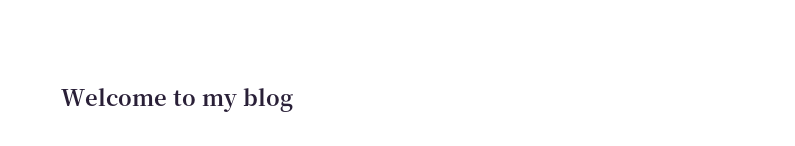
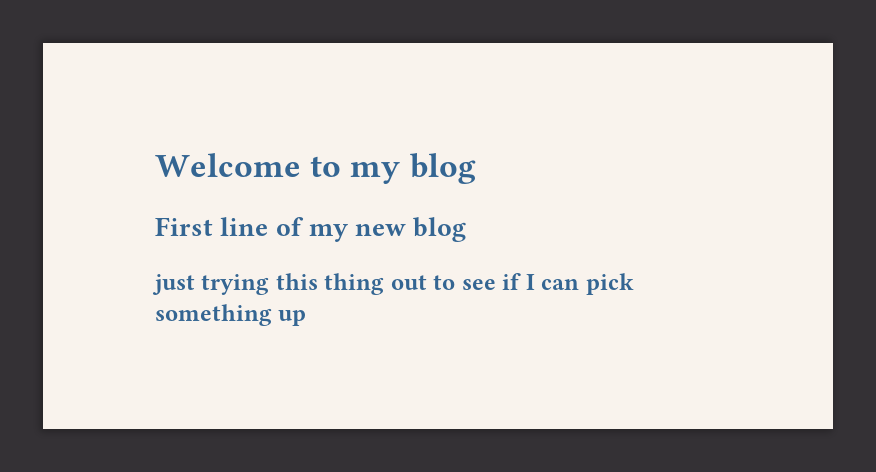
(293, 100) none -> [155,217,467,242] [152,273,634,295] [155,304,307,326] // First line of my new blog // just trying this thing out to see if I can pick something up

